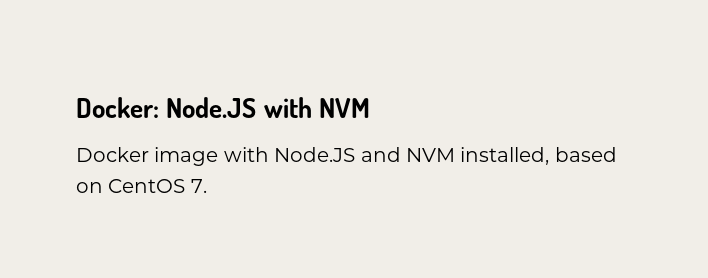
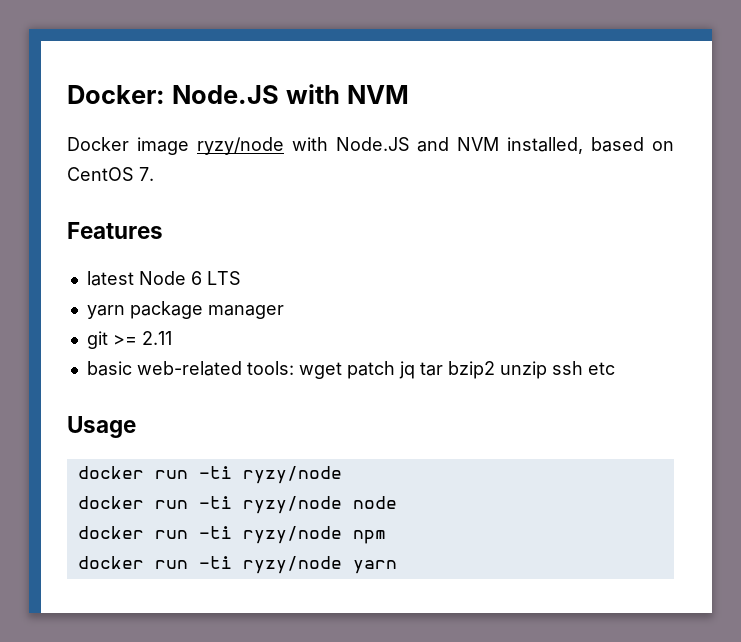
(219, 156) none -> [196,137,284,155] ryzy/node
(207, 186) none -> [67,222,163,239] [86,271,241,286] [86,301,284,319] [86,331,172,349] [86,361,615,379] [67,416,136,438] [77,466,342,484] [77,496,397,514] [77,526,386,544] [77,556,397,574] // Features // latest Node 6 LTS // yarn package manager // git >= 2.11 // basic web-related tools: wget patch jq tar bzip2 unzip ssh etc // Usage // docker run -ti ryzy/node // docker run -ti ryzy/node node // docker run -ti ryzy/node npm // docker run -ti ryzy/node yarn

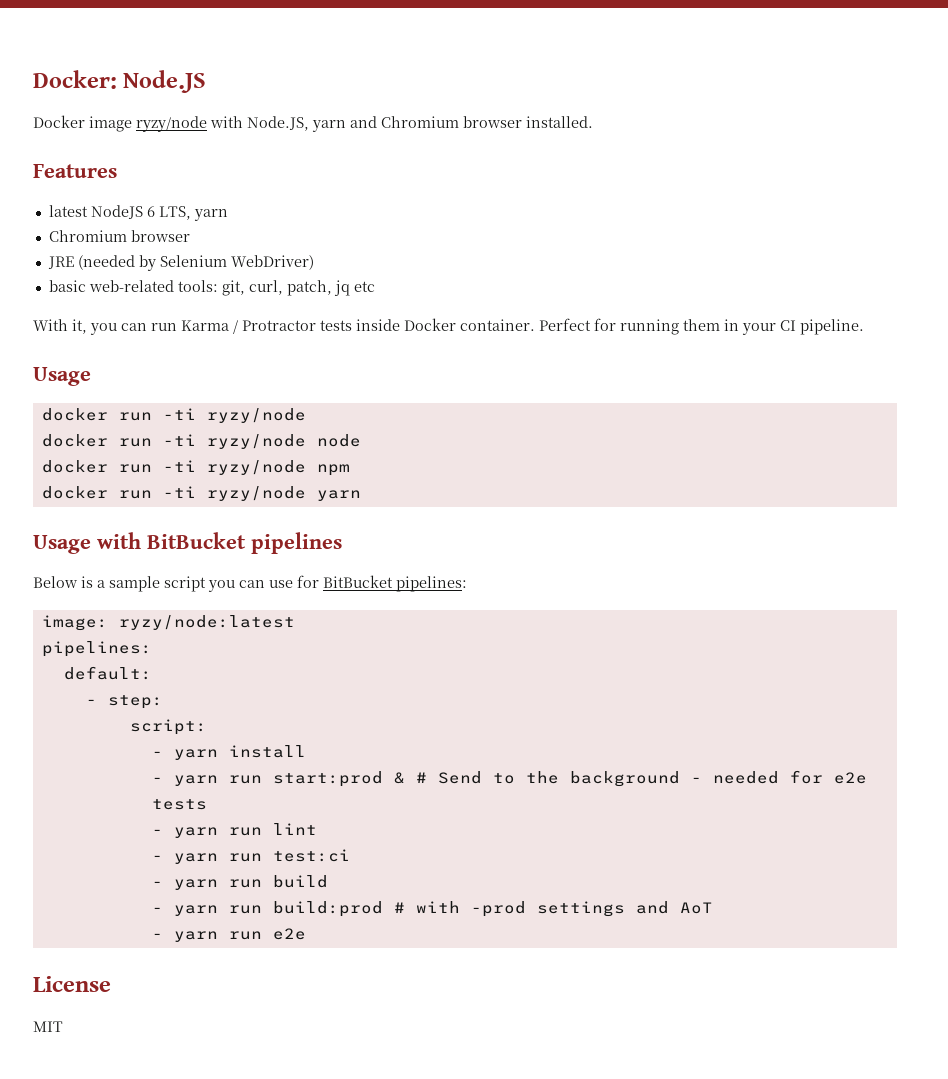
[285,84,409,104] with NVM -> (207, 81) none
[335,137,675,154] [67,167,154,181] [67,222,163,239] [86,271,241,286] [86,301,284,319] [86,331,172,349] [86,361,615,379] Node.JS and NVM installed, based on CentOS 7. // Features // latest Node 6 LTS // yarn package manager // git >= 2.11 // basic web-related tools: wget patch jq tar bzip2 unzip ssh etc -> [247,116,593,132] [33,164,117,178] [48,205,228,221] [48,230,190,242] [47,255,314,271] [48,280,375,296] [33,318,864,335] Node.JS, yarn and Chromium browser installed. // Features // latest NodeJS 6 LTS, yarn // Chromium browser // JRE (needed by Selenium WebDriver) // basic web-related tools: git, curl, patch, jq etc // With it, you can run Karma / Protractor tests inside Docker container. Perfect for running them in your CI pipeline.
(397, 567) none -> [33,532,342,554] [33,575,467,592] [41,615,295,631] [41,641,152,657] [63,666,152,680] [85,695,163,709] [129,719,207,735] [151,745,306,760] [151,770,867,787] [151,799,207,810] [151,823,317,838] [151,849,350,864] [151,875,328,890] [151,901,713,917] [151,928,306,942] [33,976,111,992] [33,1021,63,1032] // Usage with BitBucket pipelines // Below is a sample script you can use for BitBucket pipelines: // image: ryzy/node:latest // pipelines: // default: // - step: // script: // - yarn install // - yarn run start:prod & # Send to the background - needed for e2e tests // - yarn run lint // - yarn run test:ci // - yarn run build // - yarn run build:prod # with -prod settings and AoT // - yarn run e2e // License // MIT

